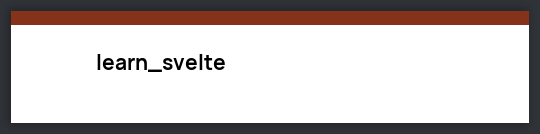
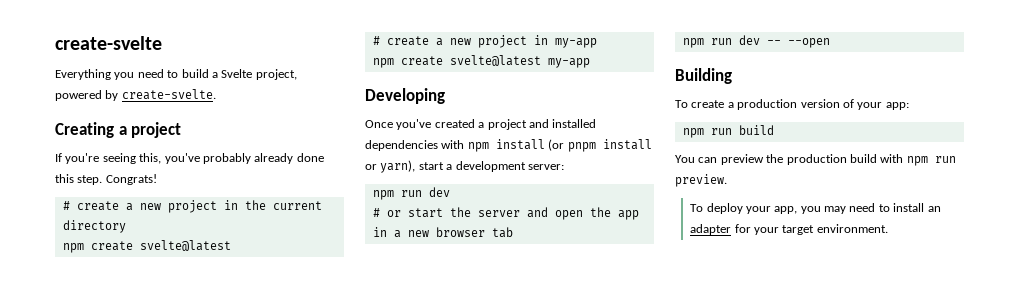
[96,54,226,72] learn_svelte -> [55,36,162,50] [55,69,297,80] [55,89,216,101] [55,122,182,138] [55,153,324,164] [55,174,157,185] [62,200,322,213] [62,220,126,233] [62,240,231,253] [372,35,597,48] [372,55,590,68] [365,88,445,104] [365,119,597,130] [365,139,652,152] [365,160,564,173] [372,187,450,200] [372,207,639,220] [372,227,513,238] [682,35,830,48] [675,68,732,84] [675,99,909,110] [682,125,774,138] [675,154,956,166] [675,174,727,187] [690,203,941,214] [690,224,888,235] create-svelte // Everything you need to build a Svelte project, powered by create-svelte. // Creating a project // If you're seeing this, you've probably already done this step. Congrats! // # create a new project in the current directory // npm create svelte@latest // # create a new project in my-app // npm create svelte@latest my-app // Developing // Once you've created a project and installed dependencies with npm install (or pnpm install or yarn), start a development server: // npm run dev // # or start the server and open the app in a new browser tab // npm run dev -- --open // Building // To create a production version of your app: // npm run build // You can preview the production build with npm run preview. // To deploy your app, you may need to install an adapter for your target environment.

